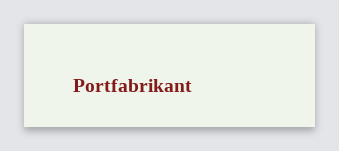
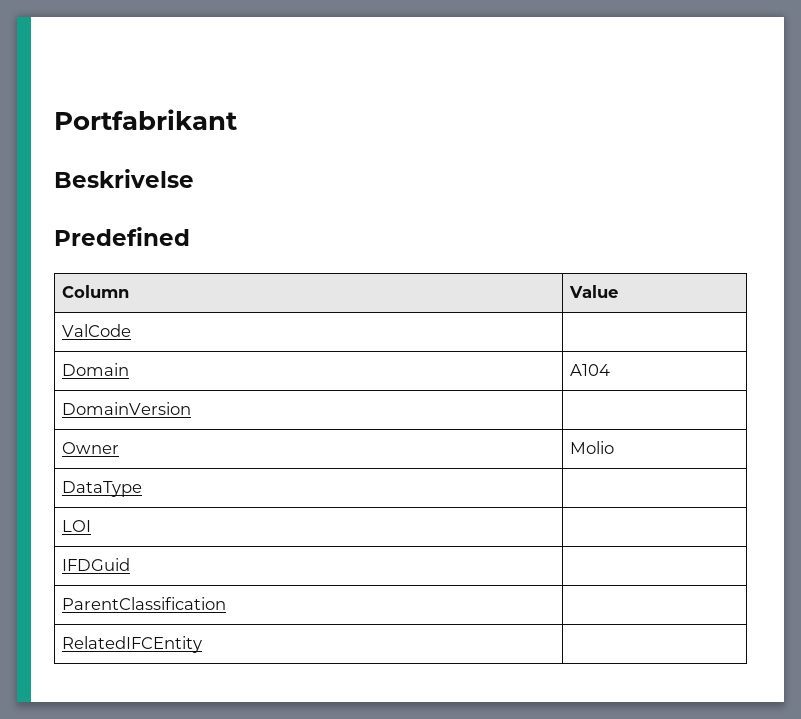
(192, 85) none -> [54,169,194,188] [54,227,190,246] [62,285,130,298] [569,285,619,298] [62,324,132,337] [62,363,130,376] [570,364,611,376] [62,402,192,415] [62,442,120,454] [570,441,615,454] [62,481,143,497] [62,520,92,532] [62,558,131,571] [62,597,227,610] [62,636,203,653] // Beskrivelse // Predefined // Column | Value // ValCode | // Domain | A104 // DomainVersion | // Owner | Molio // DataType | // LOI | // IFDGuid | // ParentClassification | // RelatedIFCEntity |

